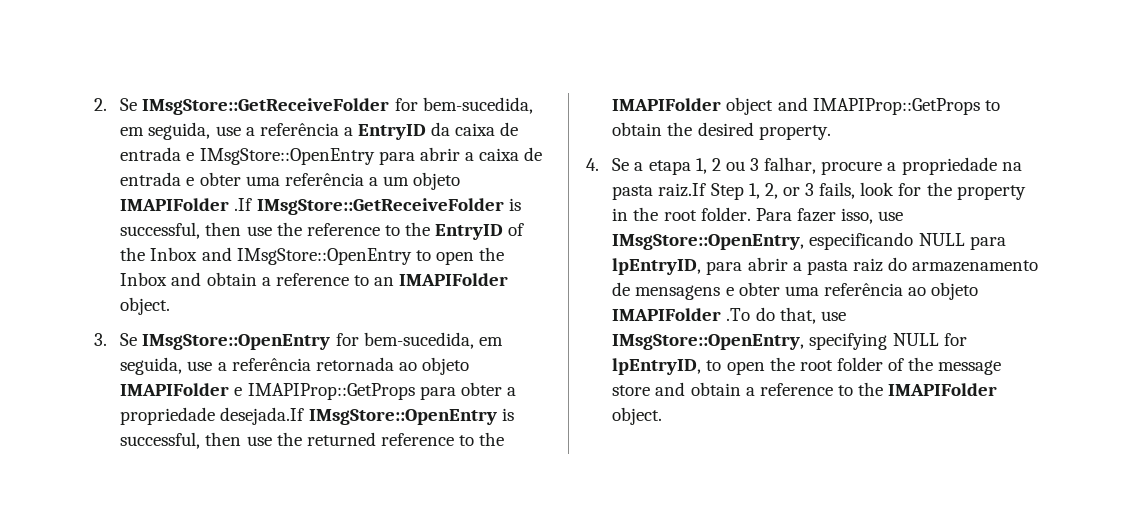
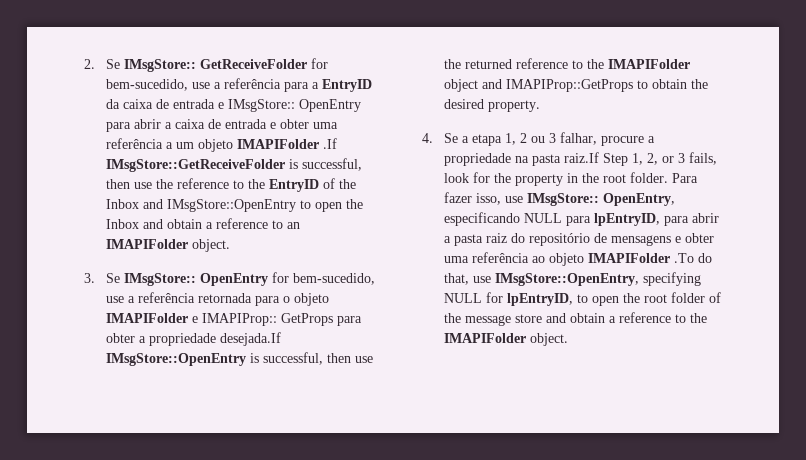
[142,97,533,115] [120,122,339,140] IMsgStore::GetReceiveFolder for bem-sucedida, em seguida, use a referência -> [124,58,329,72] [106,78,310,92] IMsgStore:: GetReceiveFolder for bem-sucedido, use a referência para
[199,148,375,165] IMsgStore::OpenEntry -> [228,99,362,112] IMsgStore:: OpenEntry
[142,332,503,350] [120,357,183,375] IMsgStore::OpenEntry for bem-sucedida, em seguida, -> [124,272,376,286] IMsgStore:: OpenEntry for bem-sucedido,
[398,362,417,371] ao -> [255,296,291,306] para o
[247,383,415,400] IMAPIProp::GetProps -> [202,313,334,326] IMAPIProp:: GetProps
[612,234,805,250] IMsgStore::OpenEntry, -> [527,193,676,206] IMsgStore:: OpenEntry,
[912,260,1039,272] armazenamento -> [529,233,591,246] repositório

